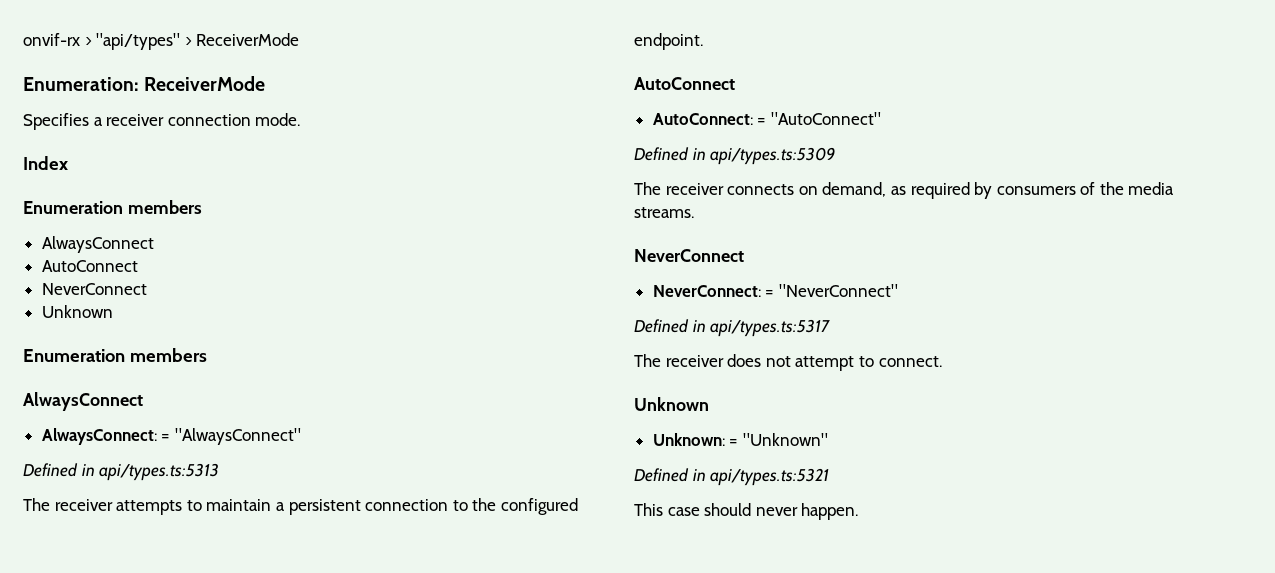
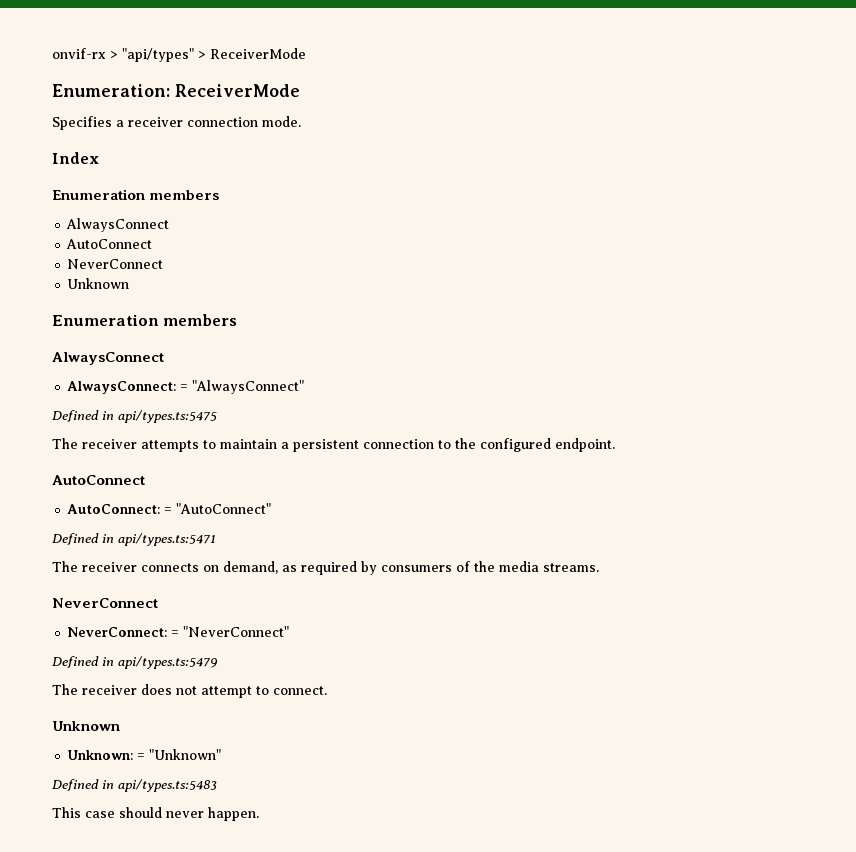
[99,463,220,481] api/types.ts:5313 -> [118,410,217,423] api/types.ts:5475
[710,147,836,165] api/types.ts:5309 -> [118,533,216,546] api/types.ts:5471
[710,319,831,337] api/types.ts:5317 -> [118,656,218,669] api/types.ts:5479
[710,468,830,486] api/types.ts:5321 -> [118,779,217,792] api/types.ts:5483

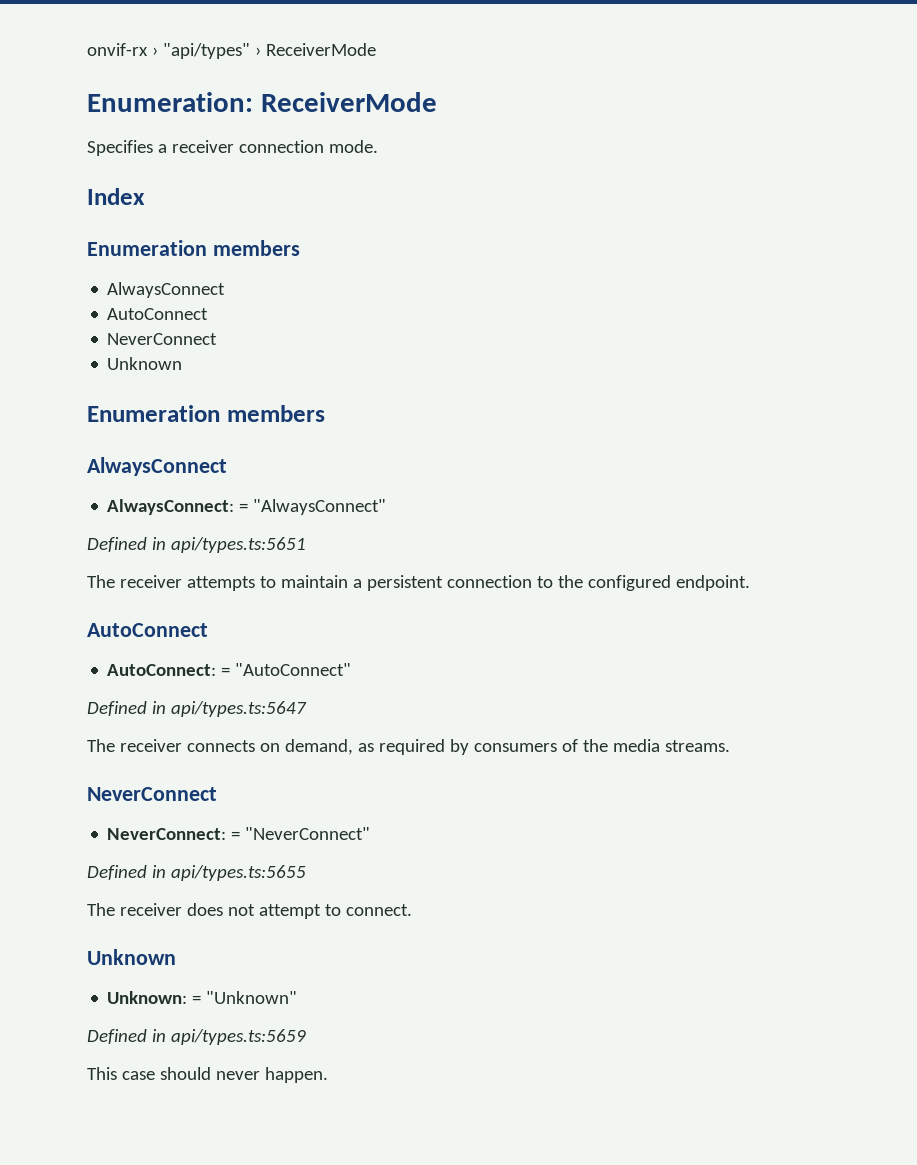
[110,48,206,62] > "api/types" > -> [151,43,261,59] › "api/types" ›
[118,410,217,423] api/types.ts:5475 -> [170,537,306,553] api/types.ts:5651
[118,533,216,546] api/types.ts:5471 -> [170,701,307,717] api/types.ts:5647
[118,656,218,669] api/types.ts:5479 -> [170,865,306,881] api/types.ts:5655
[118,779,217,792] api/types.ts:5483 -> [170,1029,306,1045] api/types.ts:5659

